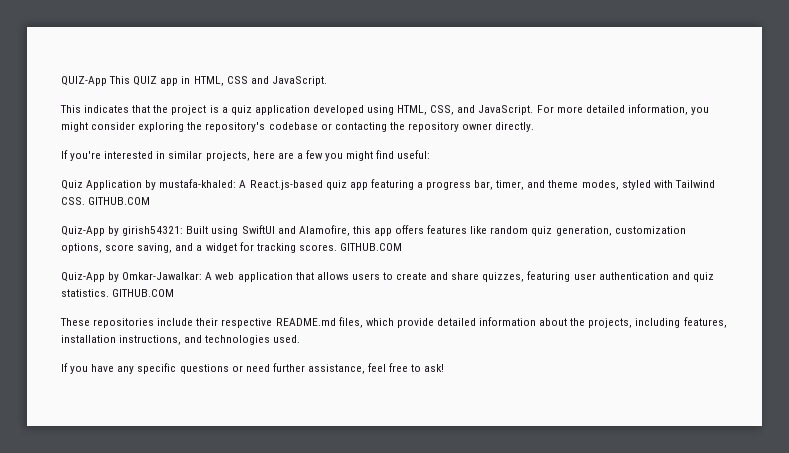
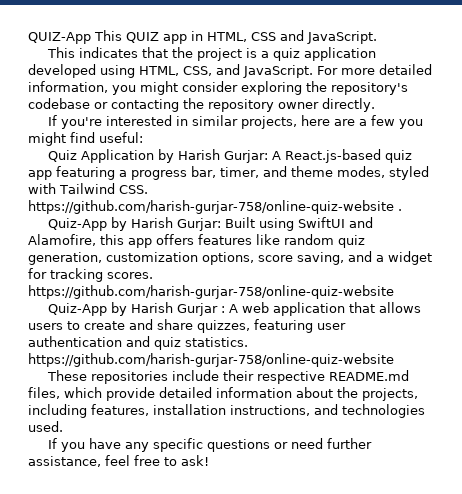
[159,179,237,188] mustafa-khaled: -> [178,149,269,163] Harish Gurjar:
[88,197,151,205] [61,226,184,236] GITHUB.COM // Quiz-App by girish54321: -> [28,200,402,214] [48,217,222,231] https://github.com/harish-gurjar-758/online-quiz-website . // Quiz-App by Harish Gurjar:
[339,243,402,251] [61,272,203,282] GITHUB.COM // Quiz-App by Omkar-Jawalkar: -> [28,285,394,299] [48,302,226,316] https://github.com/harish-gurjar-758/online-quiz-website // Quiz-App by Harish Gurjar :
[112,289,175,297] GITHUB.COM -> [28,353,394,367] https://github.com/harish-gurjar-758/online-quiz-website

